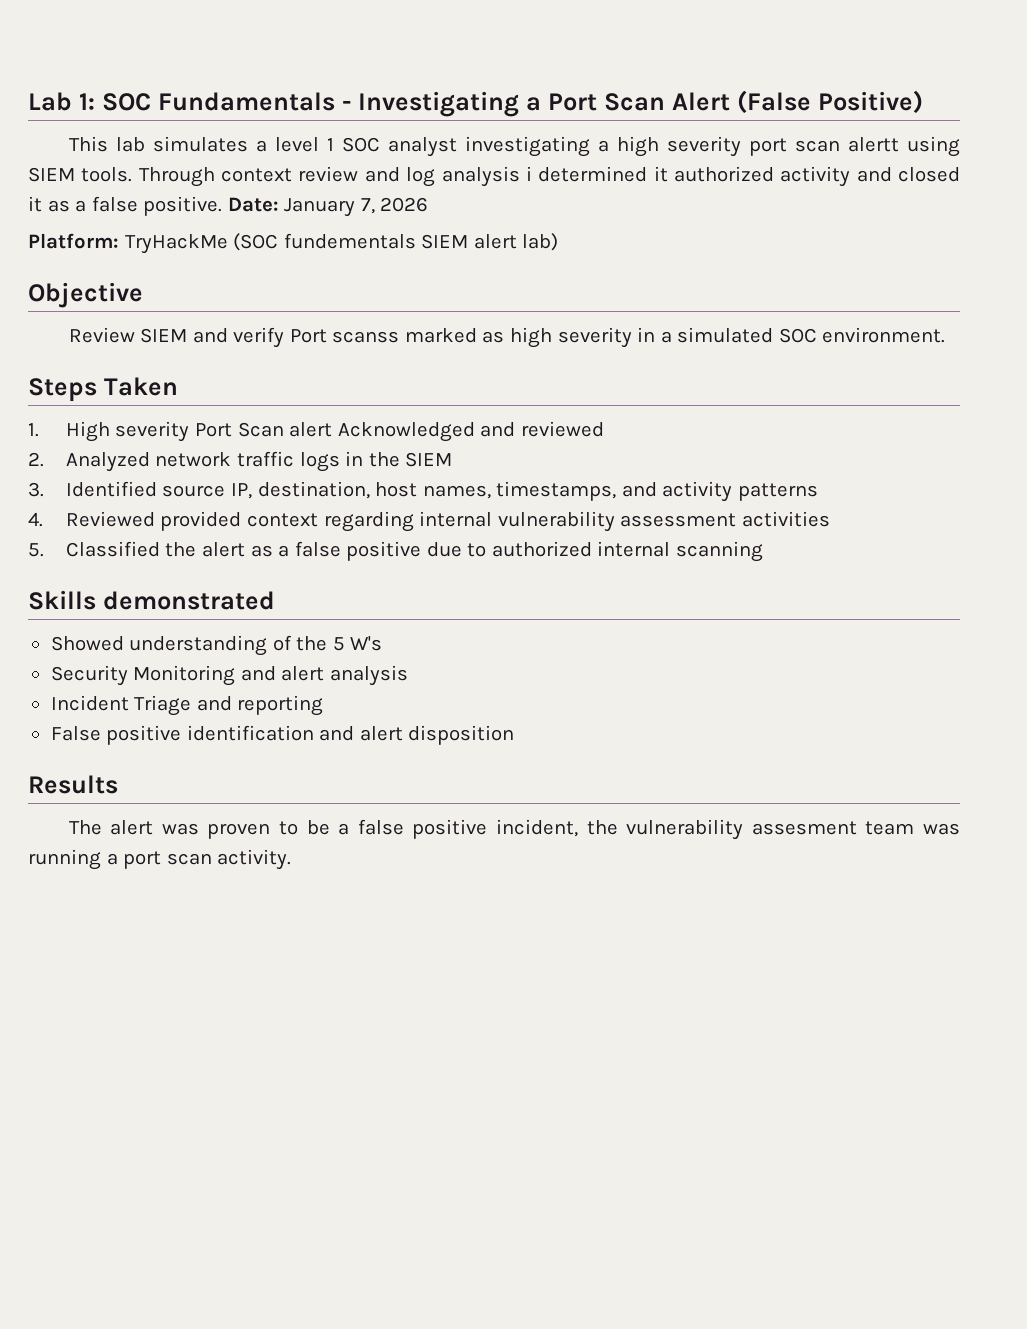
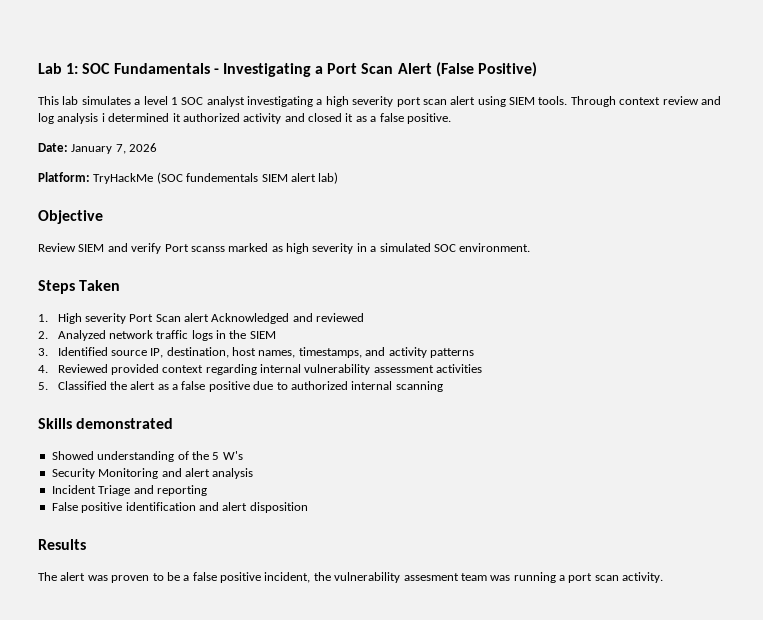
[847,137,899,152] alertt -> [450,96,476,105] alert
(223, 206) none -> (451, 118) //

